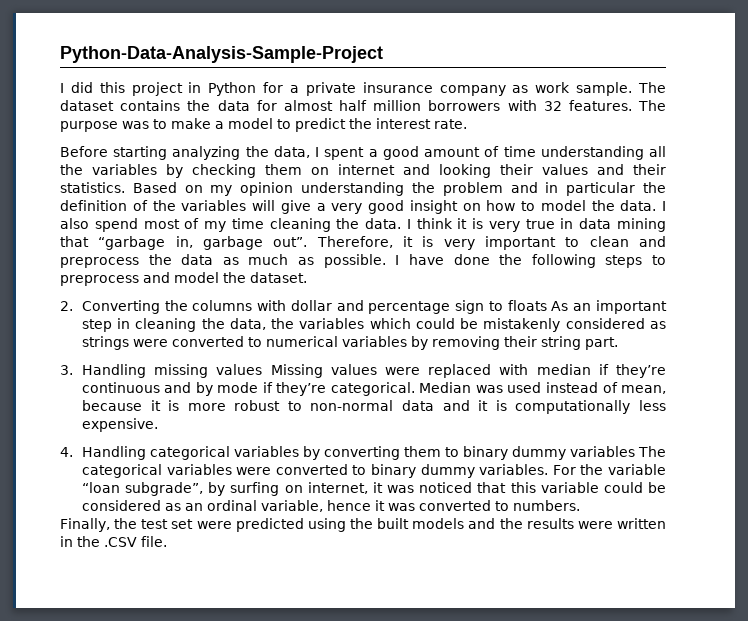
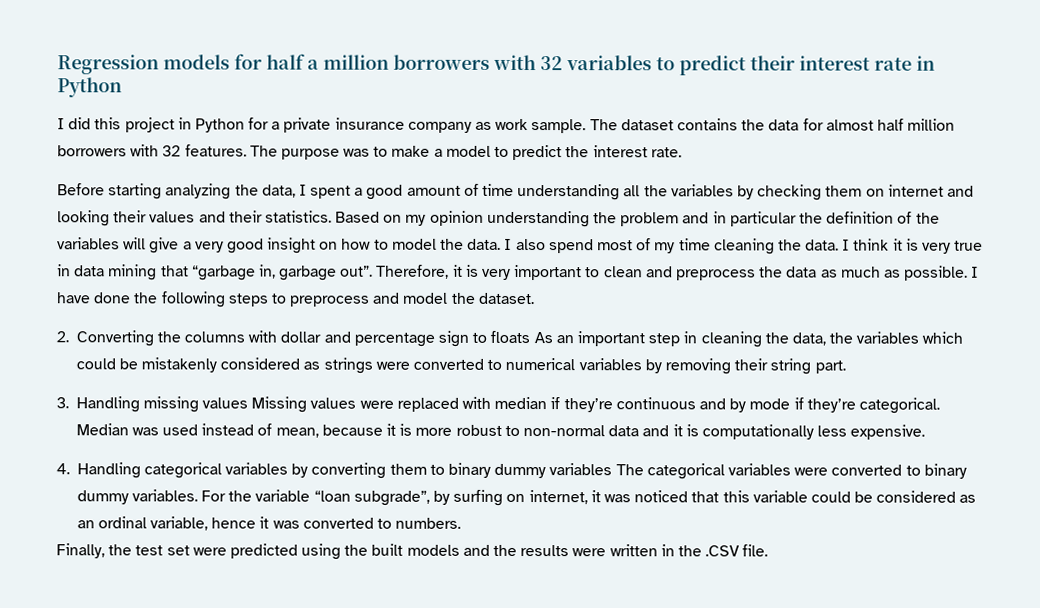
[60,46,383,63] Python-Data-Analysis-Sample-Project -> [57,53,935,76] [57,77,122,98] Regression models for half a million borrowers with 32 variables to predict their interest rate in Python

